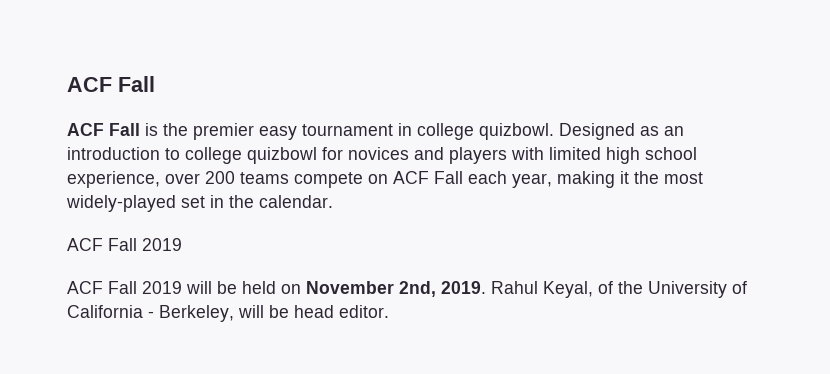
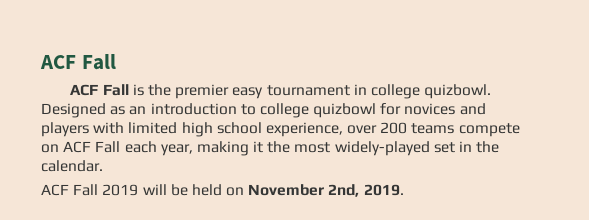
[67,281,182,294] // ACF Fall 2019 -> (139, 190) none
[491,281,747,298] [67,305,389,322] Rahul Keyal, of the University of California - Berkeley, will be head editor. -> (404, 190) none

